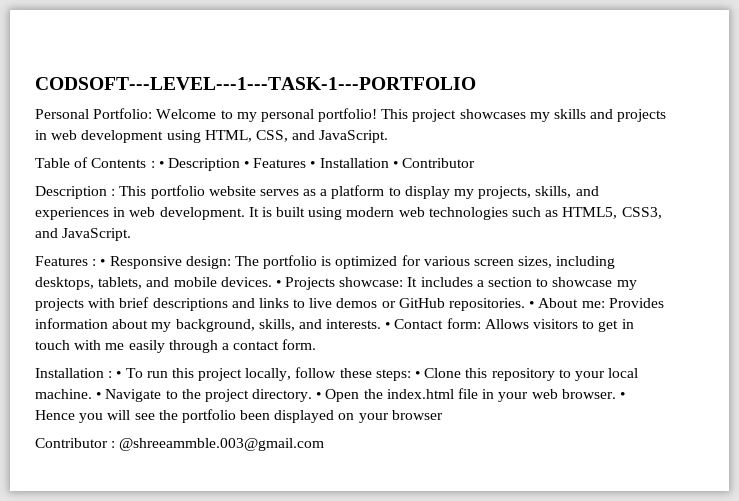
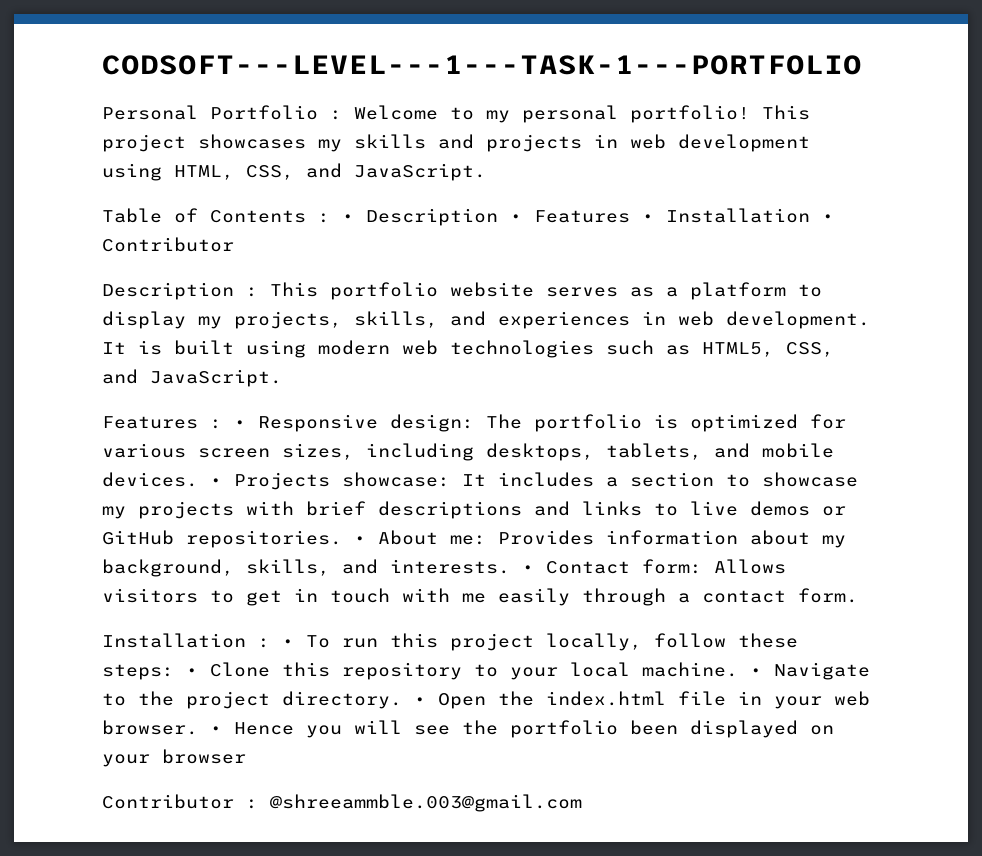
[93,108,153,119] Portfolio: -> [210,105,342,120] Portfolio :
[621,207,662,219] CSS3, -> [786,342,834,357] CSS,

